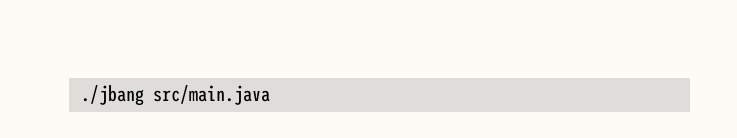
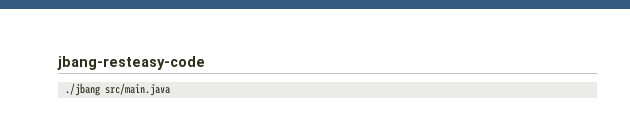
(81, 95) none -> [57,56,205,70] jbang-resteasy-code //

